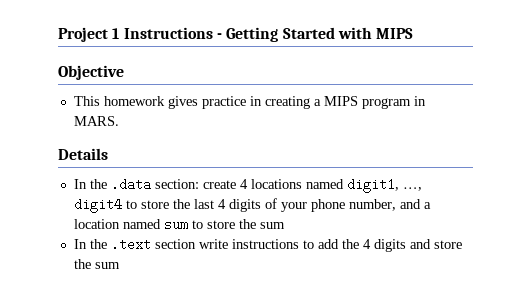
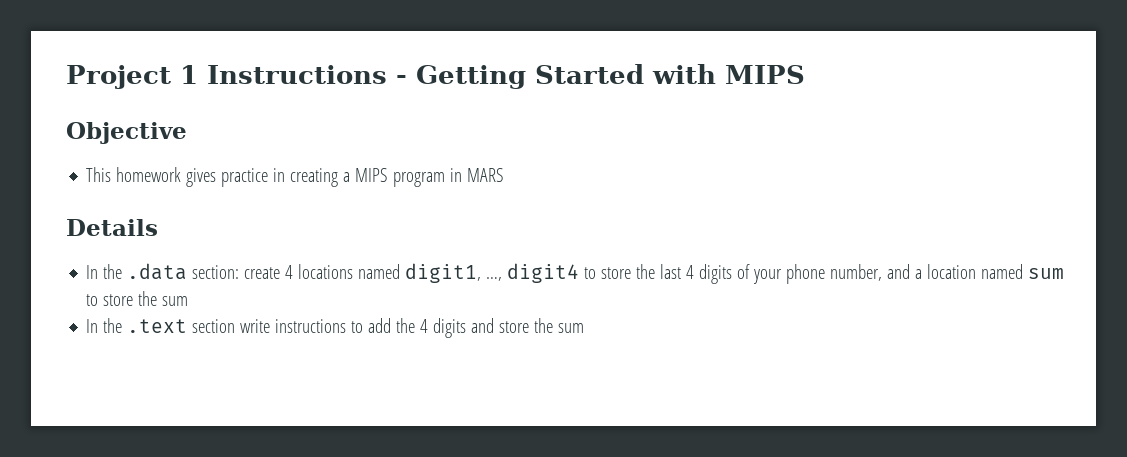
[73,116,119,126] MARS. -> [467,168,505,182] MARS

